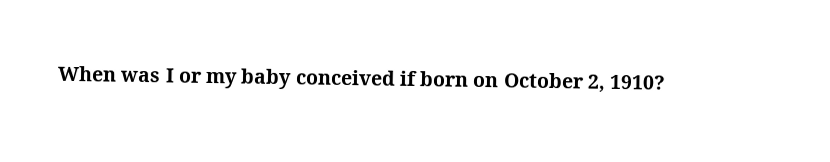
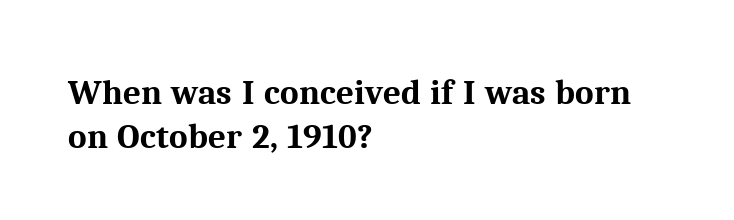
[177,68,418,90] or my baby conceived if -> [263,79,546,104] conceived if I was

